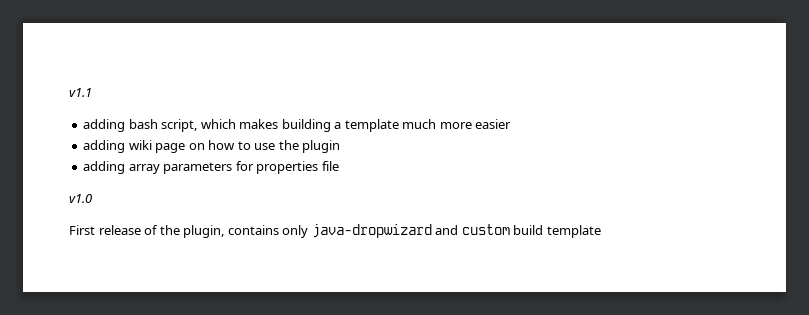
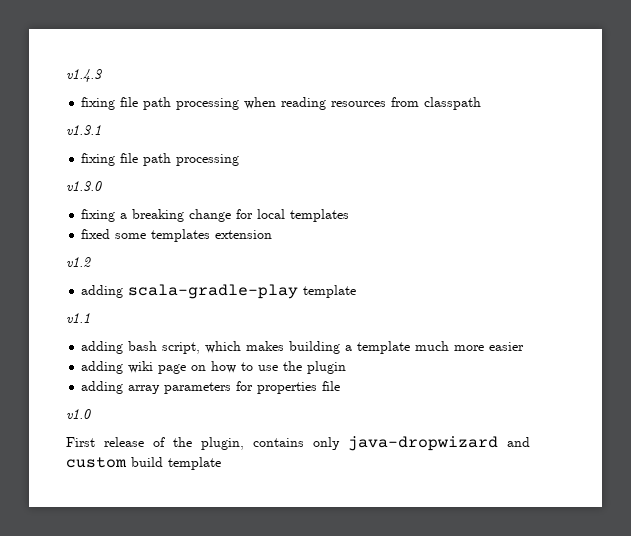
(69, 92) none -> [66,69,102,82] [81,97,482,110] [66,125,101,135] [81,153,240,166] [66,181,102,191] [81,209,350,222] [81,229,273,242] [66,257,91,267] [81,284,357,299] v1.4.3 // fixing file path processing when reading resources from classpath // v1.3.1 // fixing file path processing // v1.3.0 // fixing a breaking change for local templates // fixed some templates extension // v1.2 // adding scala-gradle-play template //

